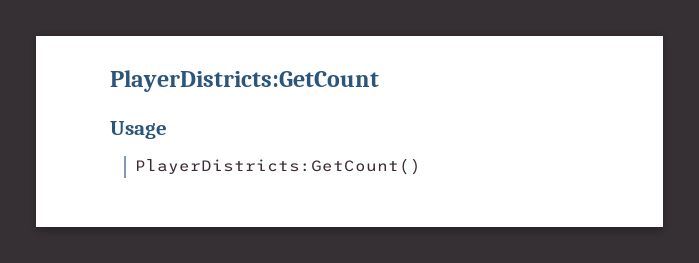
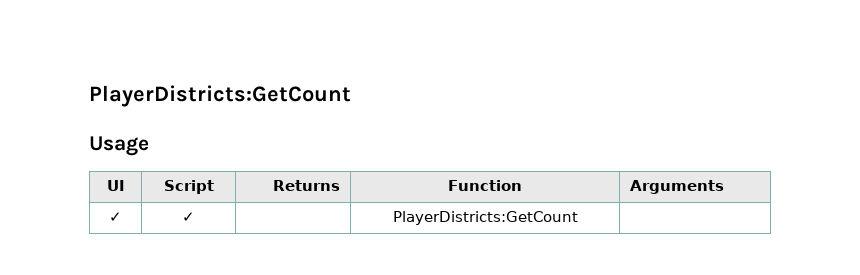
[134,158,421,175] // PlayerDistricts:GetCount() -> [106,180,125,191] [163,180,214,194] [273,180,341,191] [447,180,522,191] [629,180,724,194] [109,212,122,222] [182,212,195,222] [392,211,578,225] // UI | Script | Returns | Function | Arguments // ✓ | ✓ | | PlayerDistricts:GetCount |

